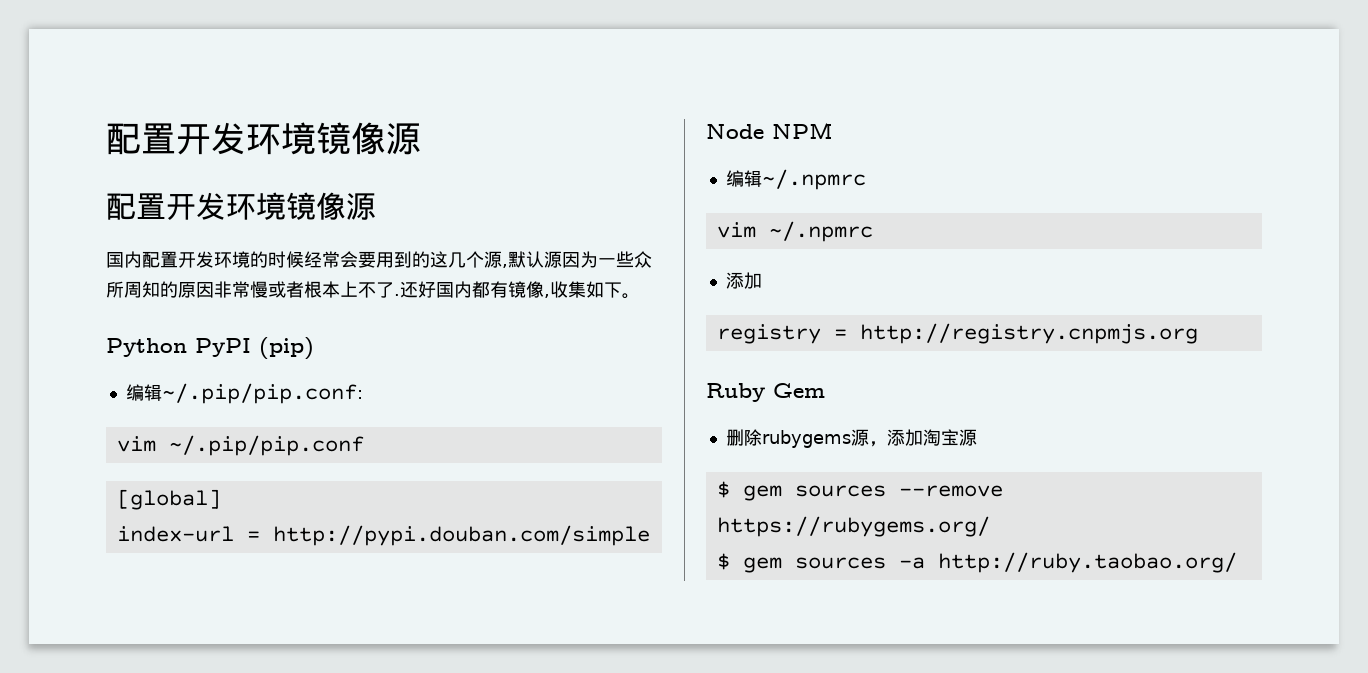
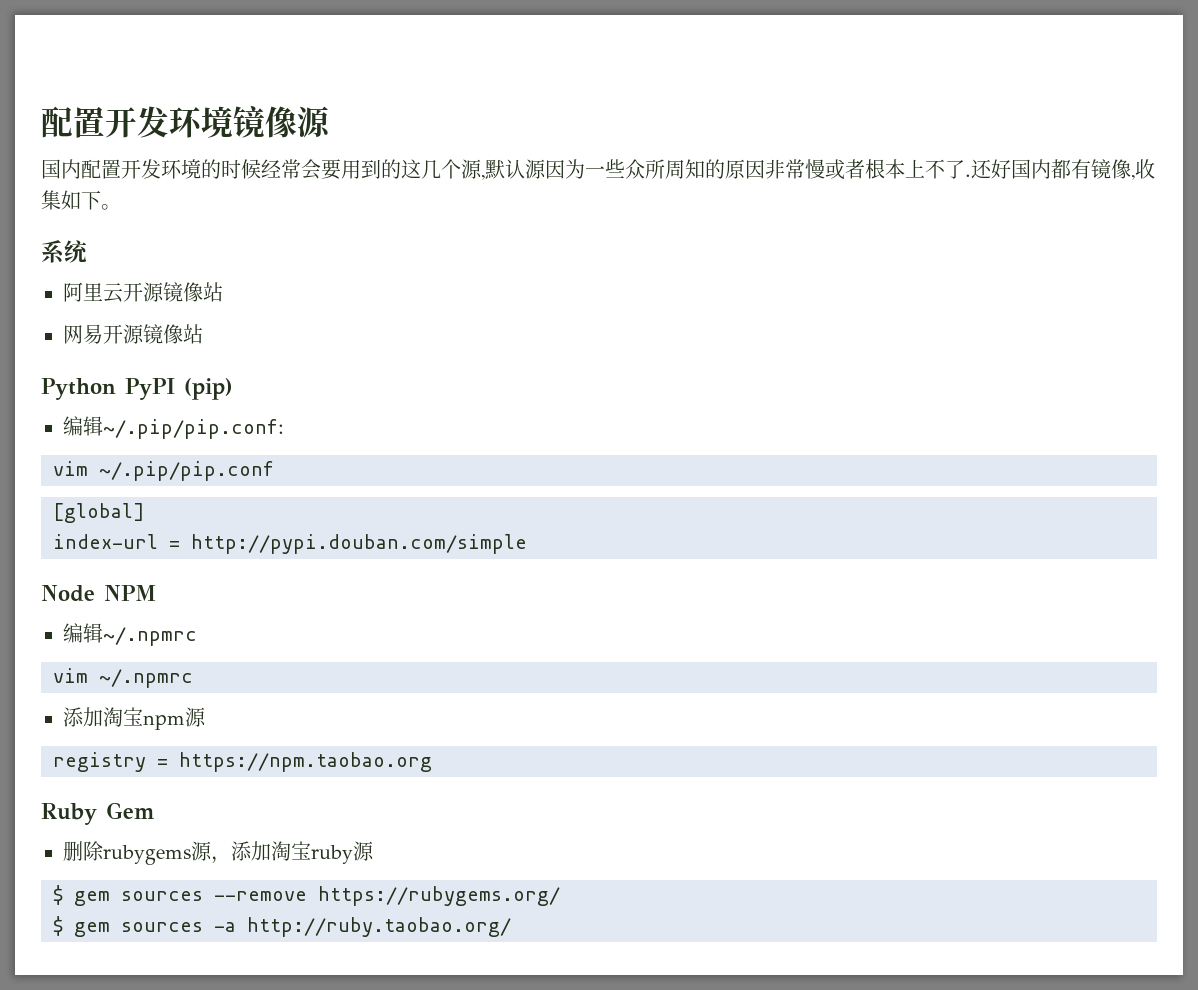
[106,122,421,155] [106,192,376,220] 配置开发环境镜像源 // 配置开发环境镜像源 -> [41,106,331,138] 配置开发环境镜像源
(640, 296) none -> [41,240,88,264] [63,282,223,303] [63,324,203,344] // 系统 // 阿里云开源镜像站 // 网易开源镜像站
(762, 280) none -> [103,707,206,730] 淘宝npm源
[859,323,1198,344] http://registry.cnpmjs.org -> [179,752,432,772] https://npm.taobao.org
(959, 437) none -> [311,845,353,864] ruby

